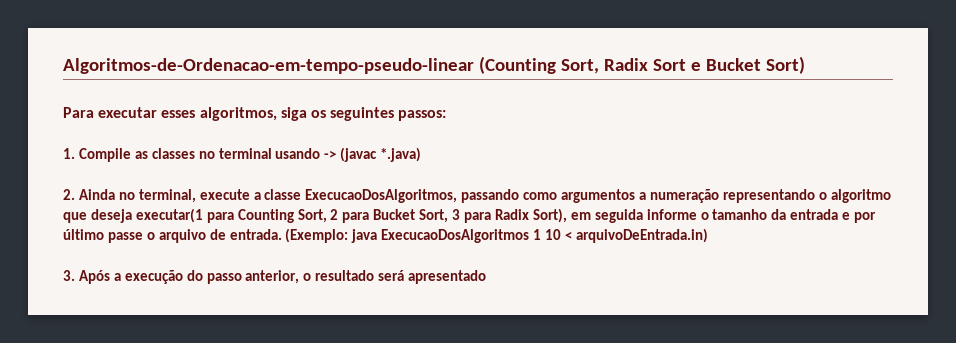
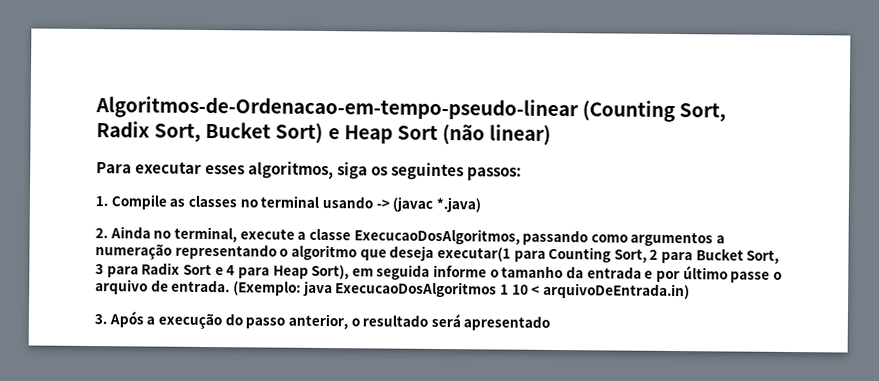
[652,59,701,71] Sort e -> [154,123,202,142] Sort,
(805, 65) none -> [327,124,552,145] e Heap Sort (não linear)
(529, 214) none -> [182,263,309,279] Sort e 4 para Heap

